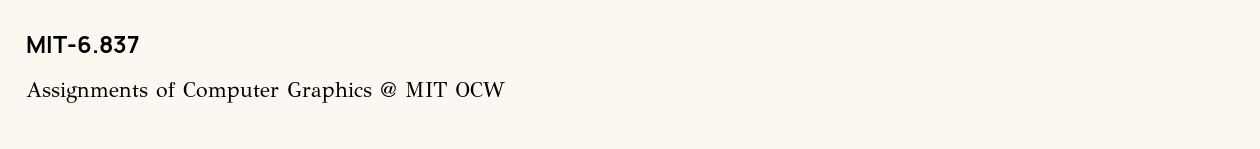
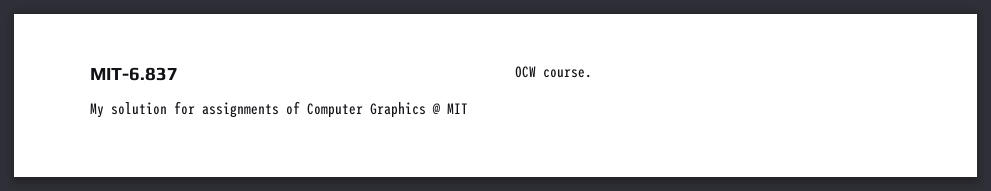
[26,82,148,103] Assignments -> [90,101,279,118] My solution for assignments
(505, 89) none -> [543,69,592,78] course.

